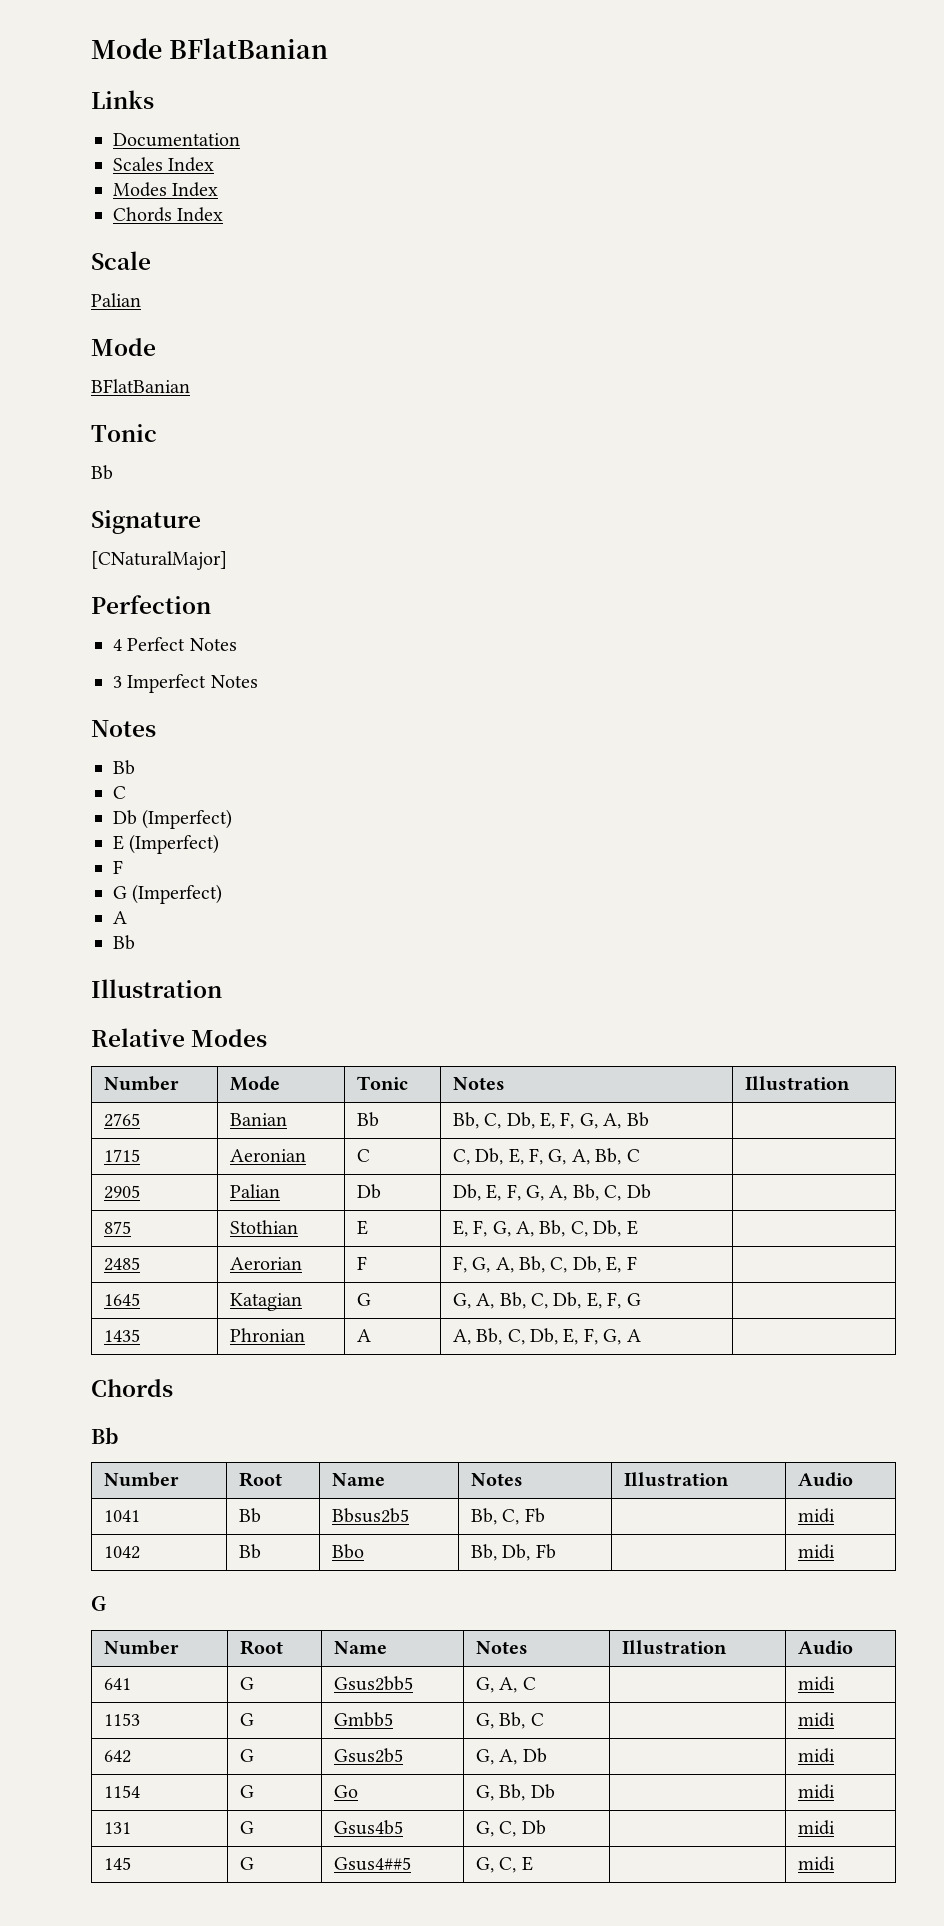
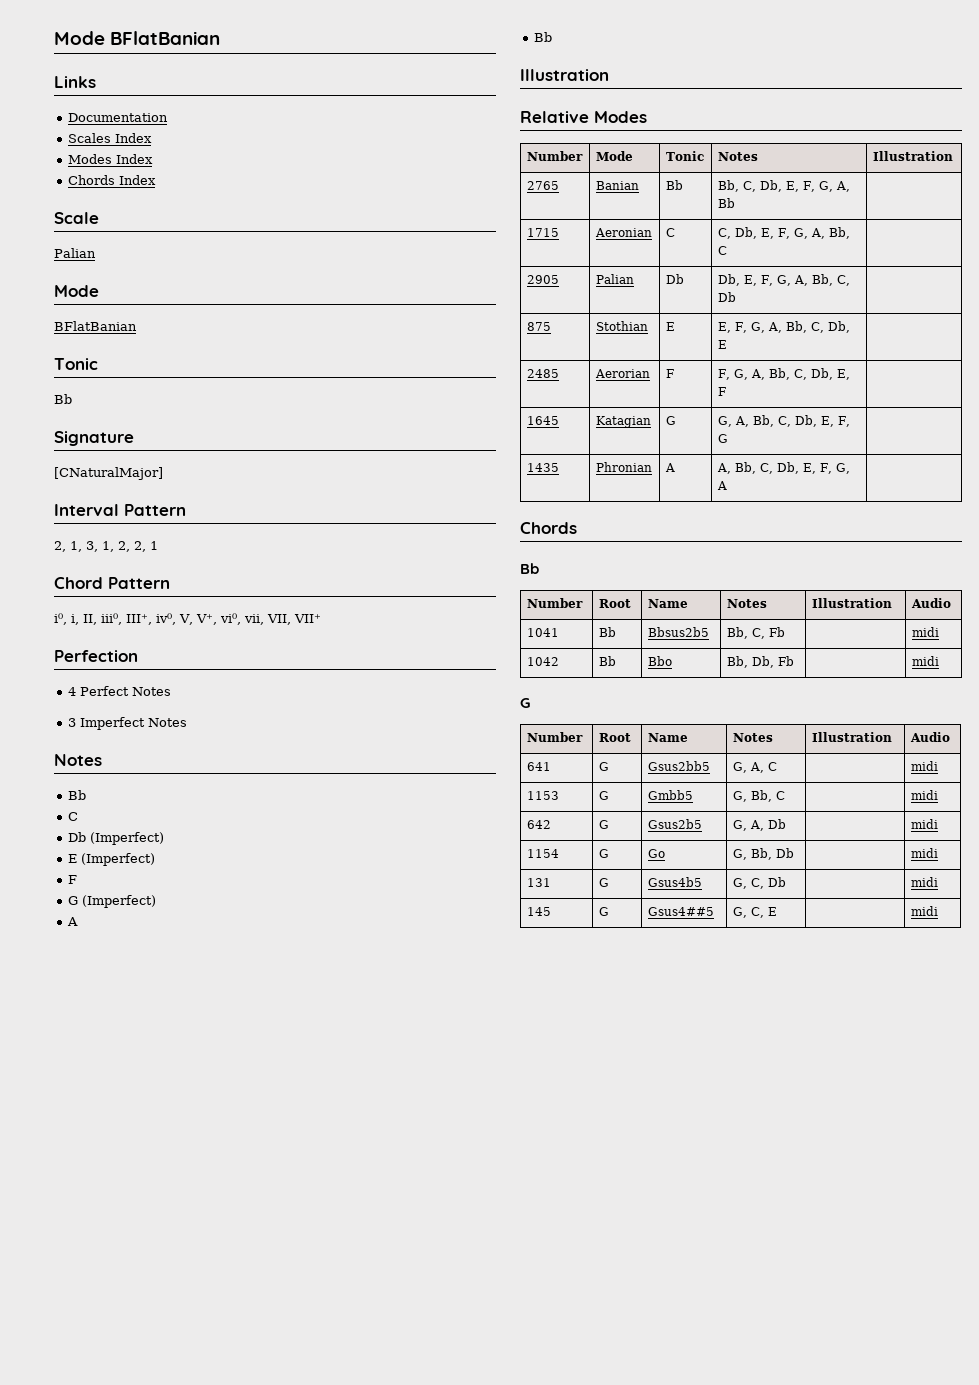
(227, 560) none -> [54,504,186,516] [54,541,158,552] [54,577,170,589] [54,613,321,625] // Interval Pattern // 2, 1, 3, 1, 2, 2, 1 // Chord Pattern // i⁰, i, II, iii⁰, III⁺, iv⁰, V, V⁺, vi⁰, vii, VII, VII⁺

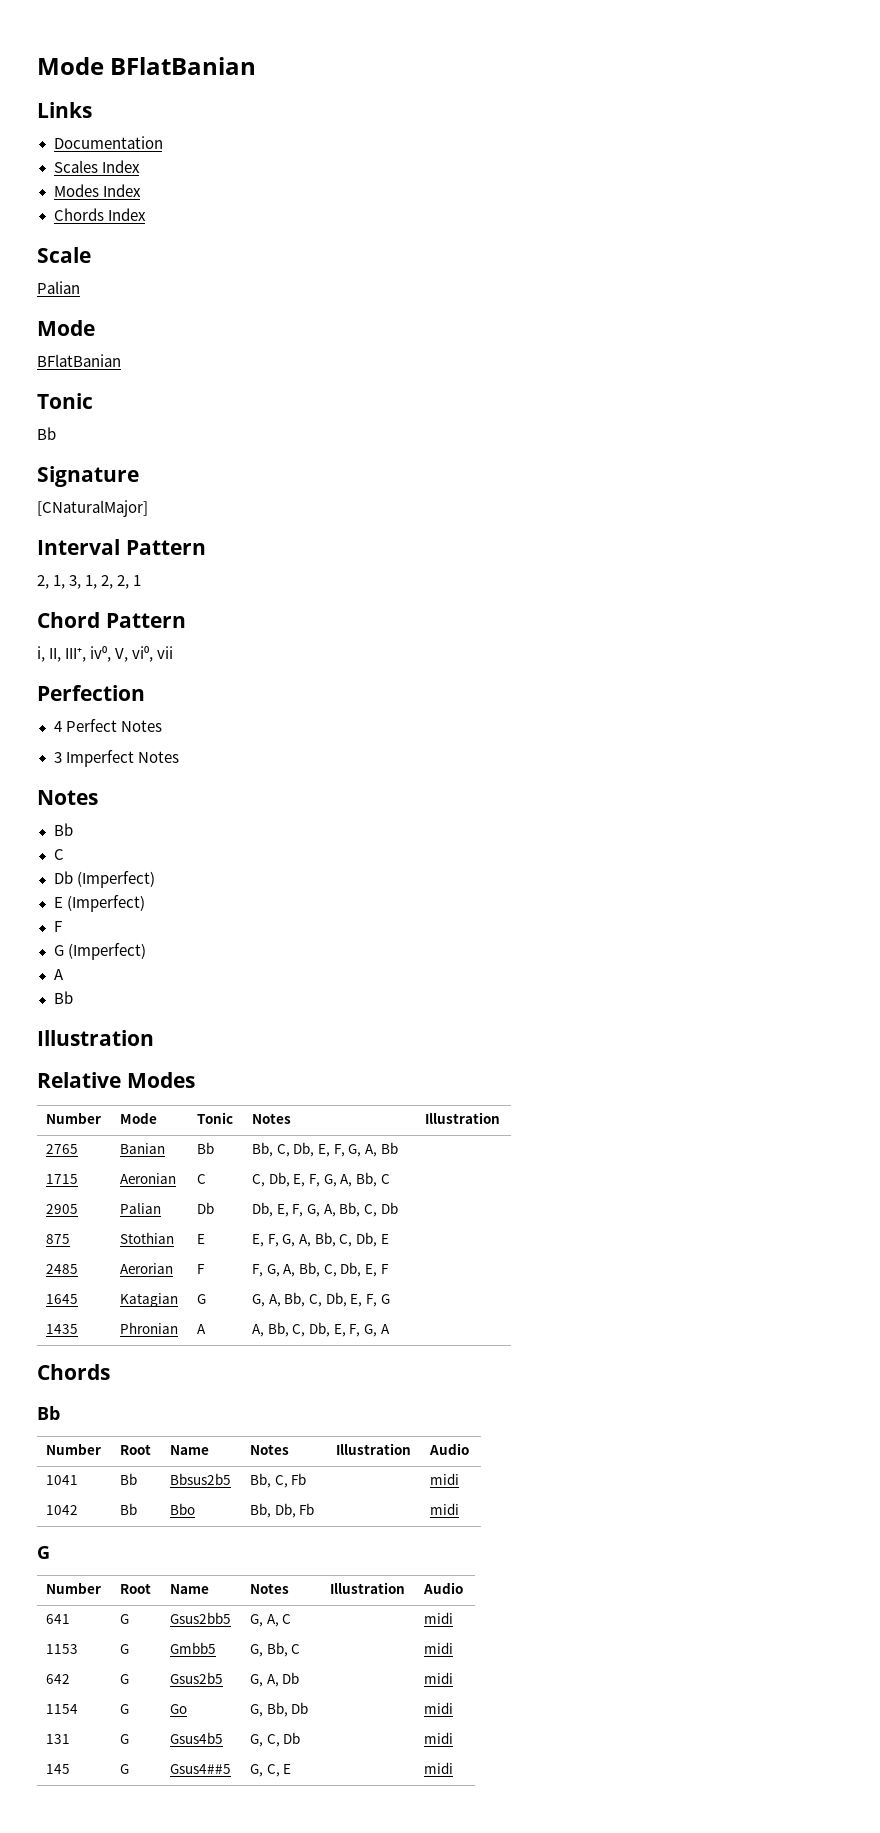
[54,613,67,625] i⁰, -> (186, 620) none
[101,613,122,625] iii⁰, -> (62, 655) none
[195,613,321,625] V⁺, vi⁰, vii, VII, VII⁺ -> [132,646,174,662] vi⁰, vii

